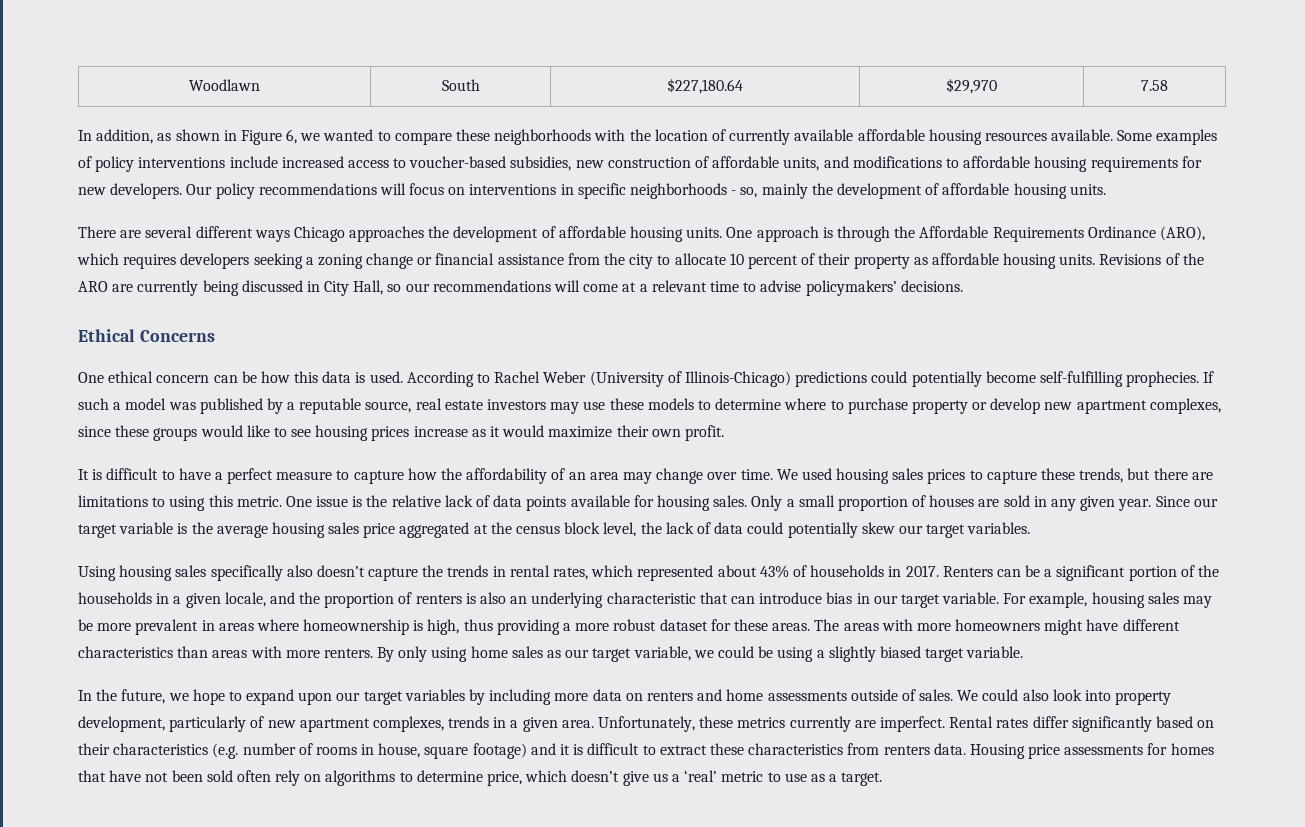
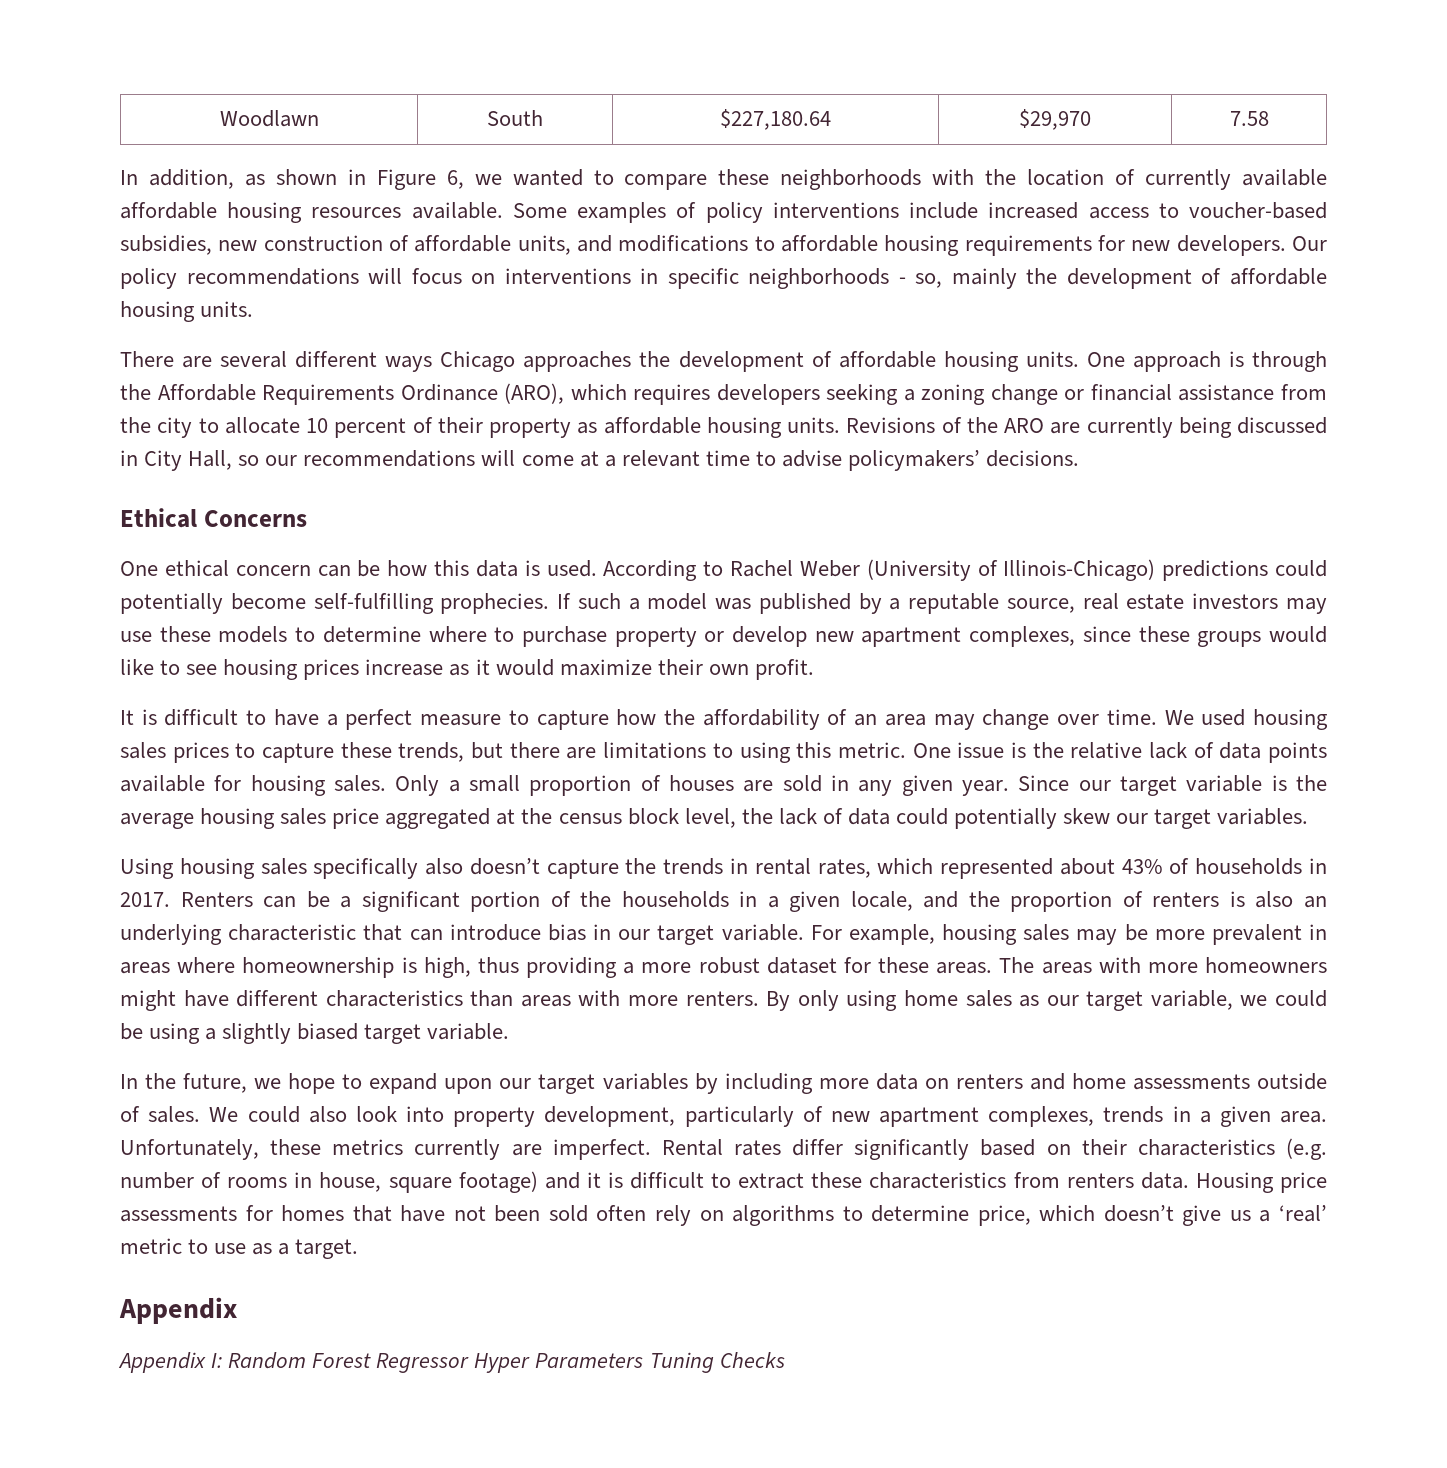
(883, 779) none -> [119,1297,237,1324] [118,1352,785,1373] // Appendix // Appendix I: Random Forest Regressor Hyper Parameters Tuning Checks

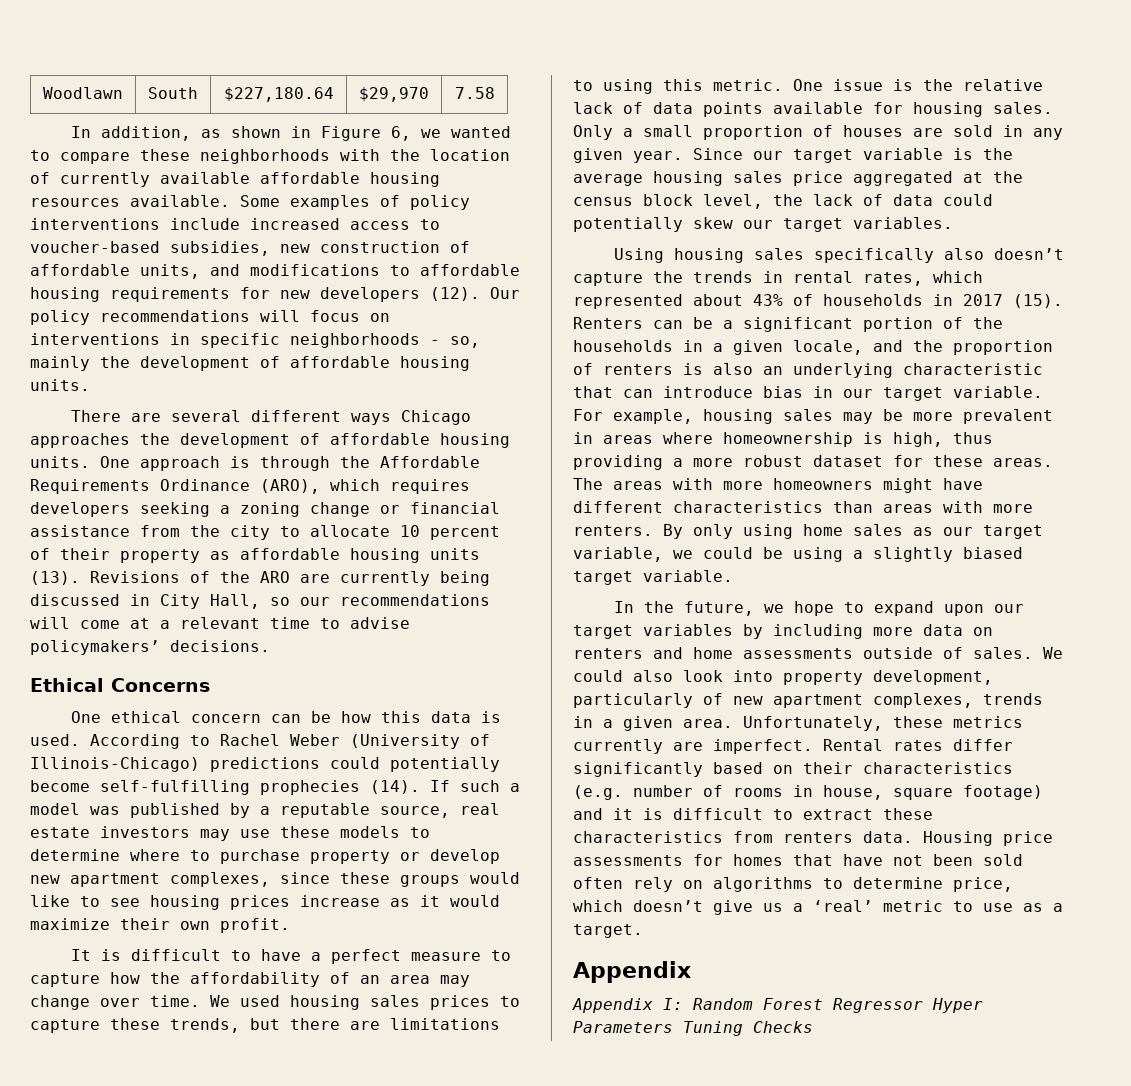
[1176,235,1286,256] developers. -> [320,287,480,302] developers (12).
[787,417,840,433] units. -> [430,548,480,560] [30,571,80,585] units (13).
[440,593,550,614] prophecies. -> [260,780,420,795] prophecies (14).
[120,892,170,907] 2017. -> [963,294,1063,308] 2017 (15).

